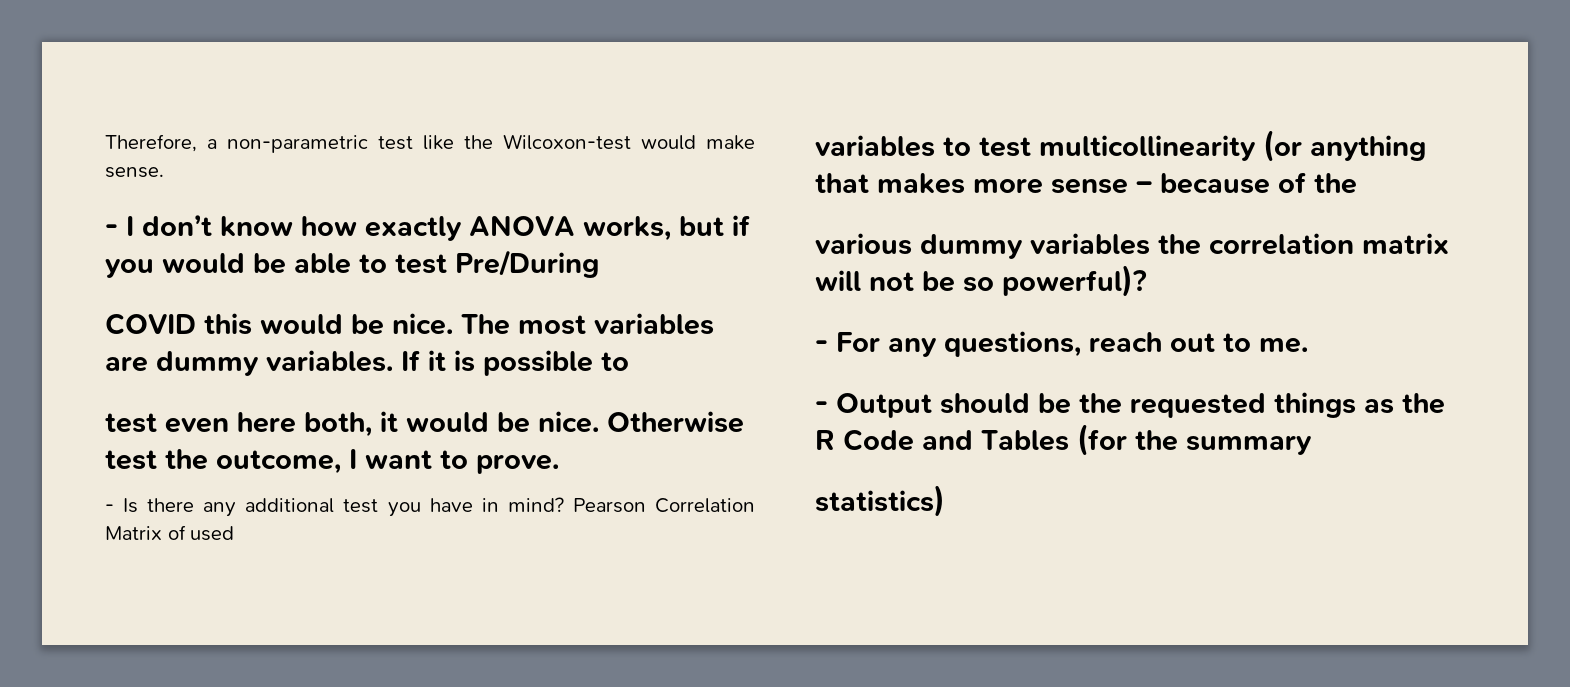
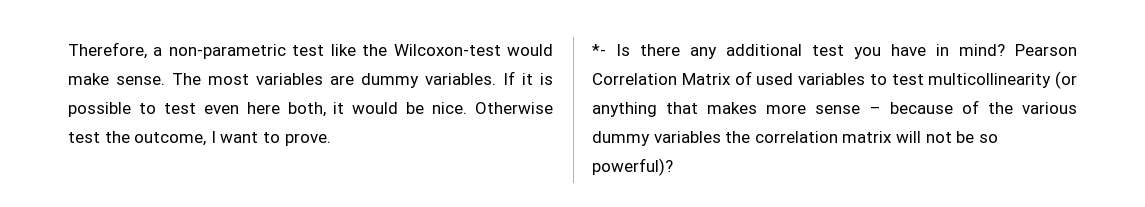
[105,215,751,241] [105,250,599,278] [105,313,453,335] // - I don’t know how exactly ANOVA works, but if you would be able to test Pre/During // COVID this would be nice. -> (165, 80) none
(629, 361) // -> (156, 108) none
[105,504,114,512] - -> [592,44,606,56] *-
(235, 533) // -> (794, 79) none
(1357, 183) // -> (1013, 108) none
[815,331,1308,357] [815,392,1445,418] [815,424,1312,456] [815,485,945,517] // - For any questions, reach out to me. // - Output should be the requested things as the R Code and Tables (for the summary // statistics) -> (673, 167) none

